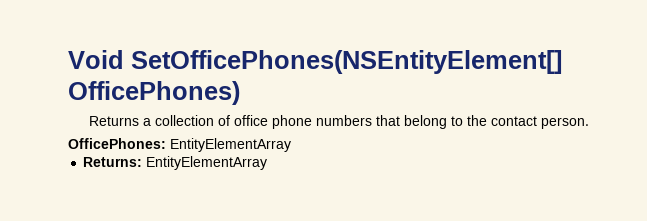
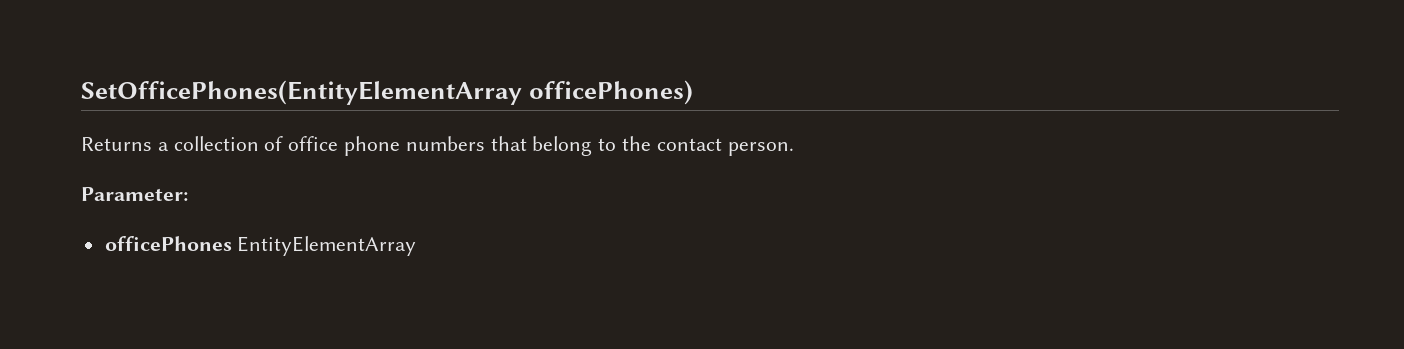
[68,50,562,74] [68,81,240,105] Void SetOfficePhones(NSEntityElement[] OfficePhones) -> [81,80,694,105] SetOfficePhones(EntityElementArray officePhones)
[68,138,291,152] [83,156,268,170] OfficePhones: EntityElementArray // Returns: EntityElementArray -> [81,187,188,201] [104,236,417,256] Parameter: // officePhones EntityElementArray

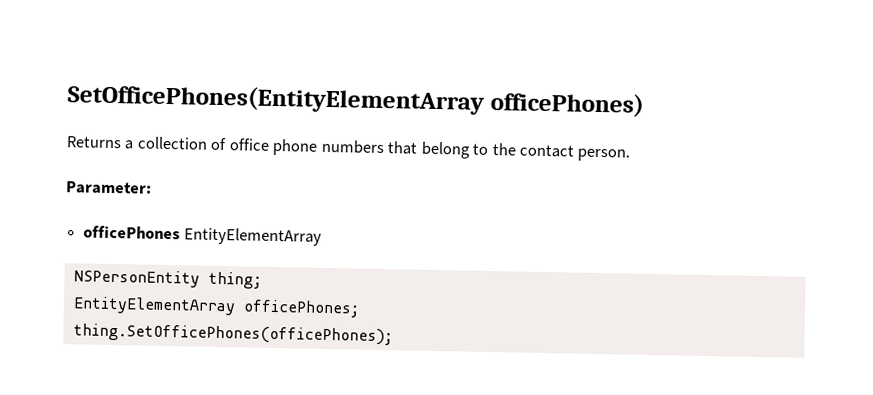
(417, 246) none -> [73,269,262,289] [72,296,360,318] [72,323,393,346] // NSPersonEntity thing; // EntityElementArray officePhones; // thing.SetOfficePhones(officePhones);

